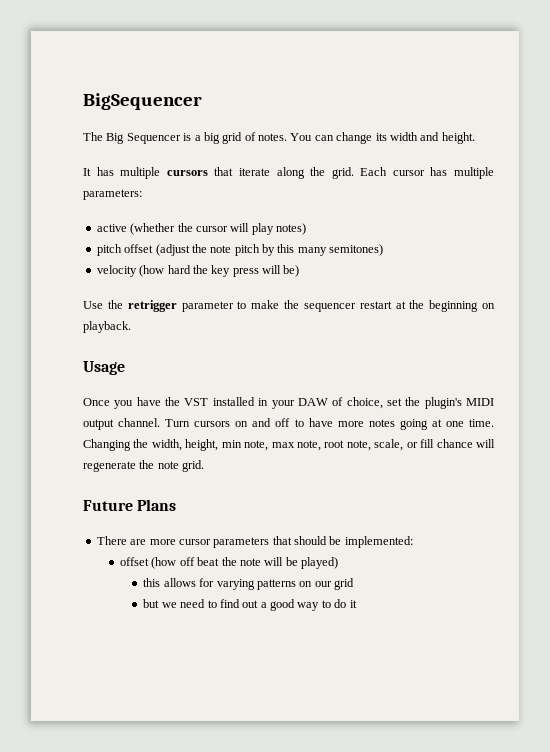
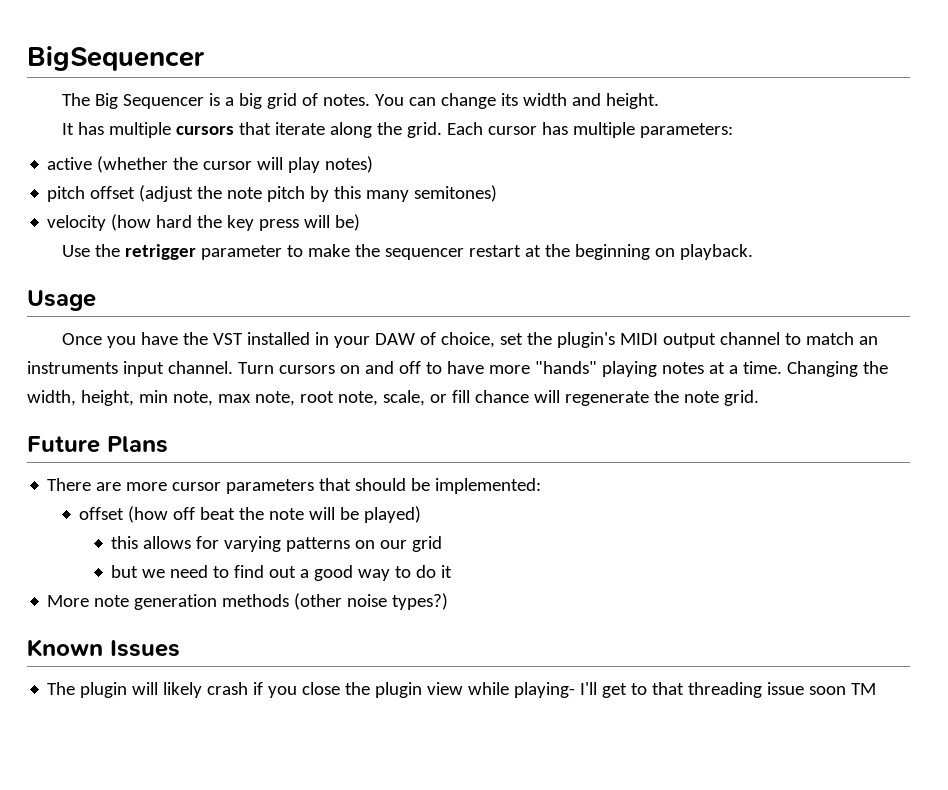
(114, 424) none -> [720,332,879,345] [27,361,164,377] channel to match an instruments input
[368,419,464,430] notes going at one -> [534,361,738,377] "hands" playing notes at a
(357, 604) none -> [47,593,449,610] [27,639,180,657] [47,682,877,698] // More note generation methods (other noise types?) // Known Issues // The plugin will likely crash if you close the plugin view while playing- I'll get to that threading issue soon TM

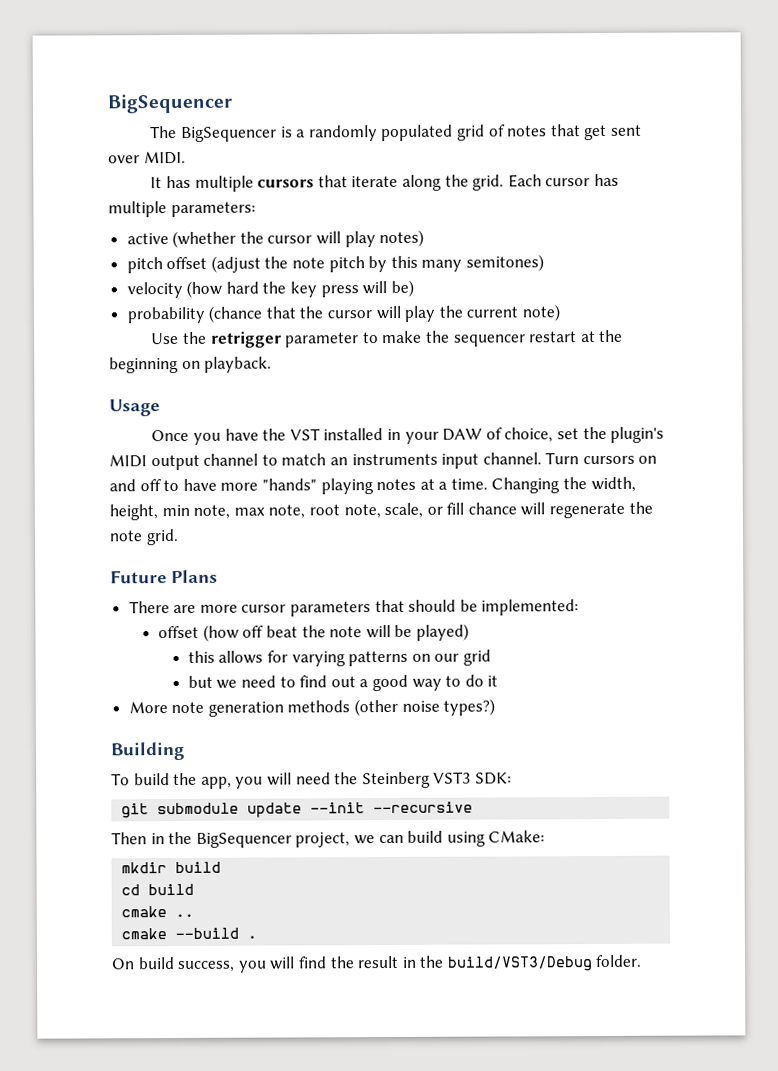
[95,93,660,109] Big Sequencer is a big grid of notes. You can change its width and height. -> [181,124,642,142] [108,150,186,165] BigSequencer is a randomly populated grid of notes that get sent over MIDI.
(361, 222) none -> [126,304,561,324] // probability (chance that the cursor will play the current note)
[27,639,180,657] [47,682,877,698] Known Issues // The plugin will likely crash if you close the plugin view while playing- I'll get to that threading issue soon TM -> [110,741,185,761] [111,771,512,789] [121,801,474,819] [111,830,546,848] [121,861,222,874] [121,883,195,896] [121,906,195,918] [121,927,258,940] [111,954,643,973] Building // To build the app, you will need the Steinberg VST3 SDK: // git submodule update --init --recursive // Then in the BigSequencer project, we can build using CMake: // mkdir build // cd build // cmake .. // cmake --build . // On build success, you will find the result in the build/VST3/Debug folder.

